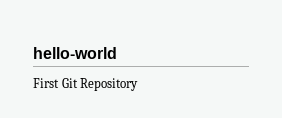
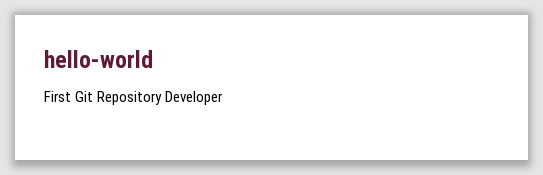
(139, 84) none -> [165,91,224,105] Developer

